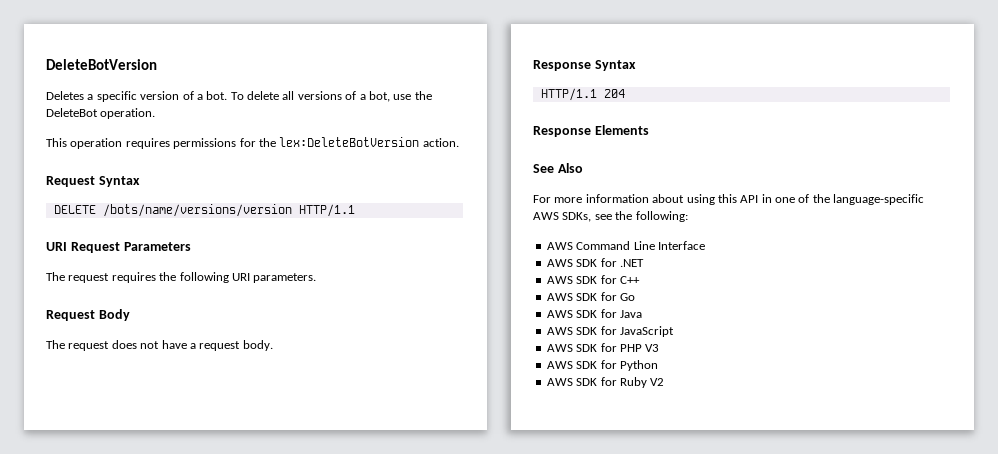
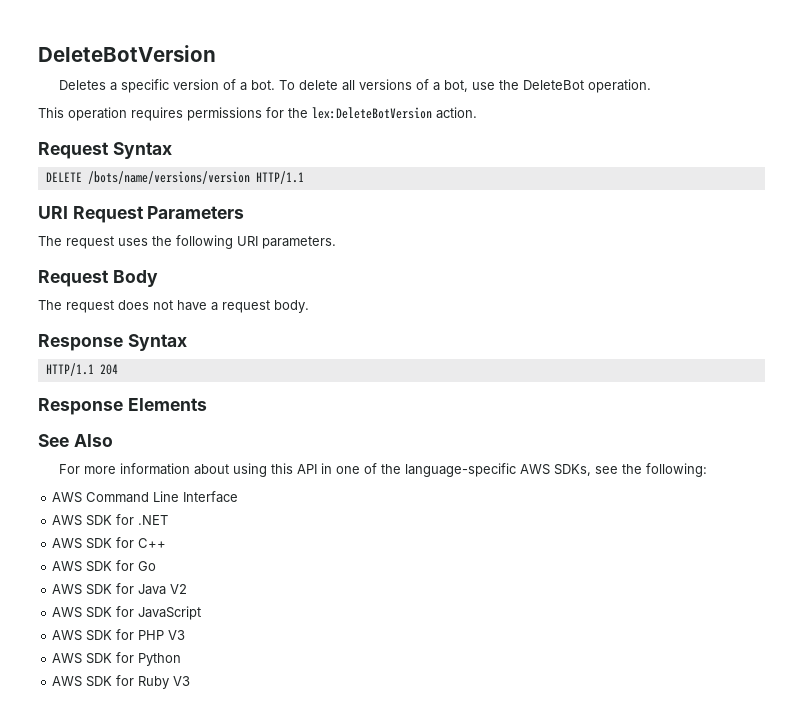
[111,272,156,283] requires -> [118,238,148,246] uses
(642, 314) none -> [170,584,188,594] V2
[650,378,665,386] V2 -> [173,676,191,686] V3

